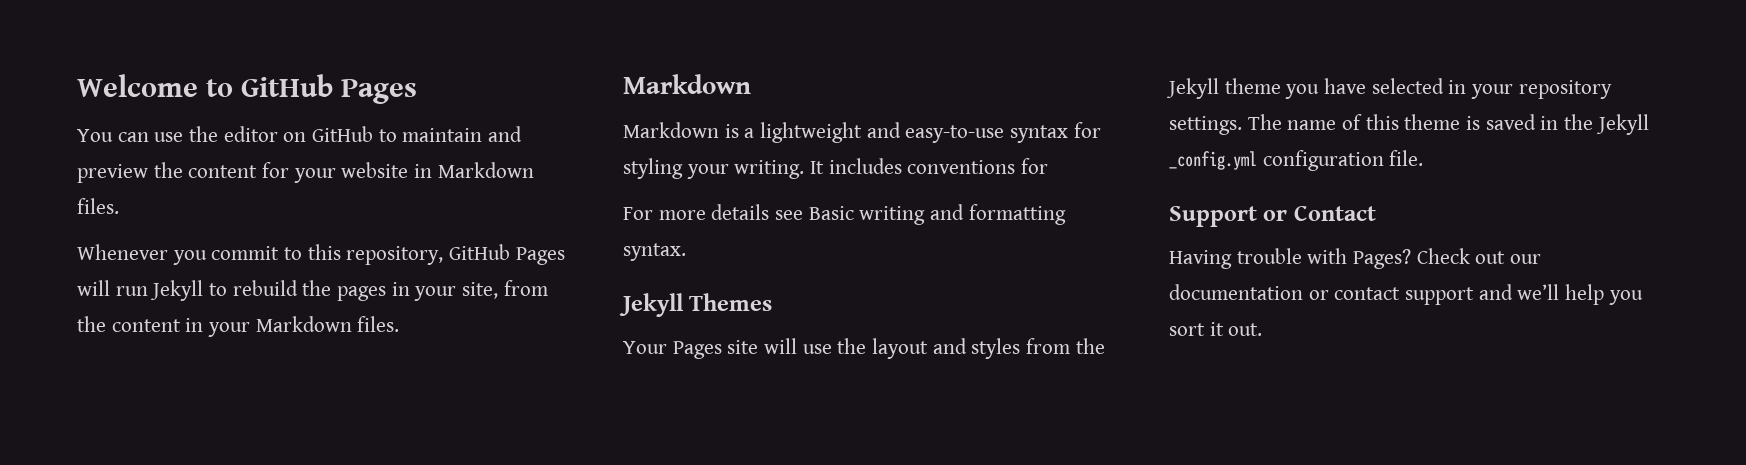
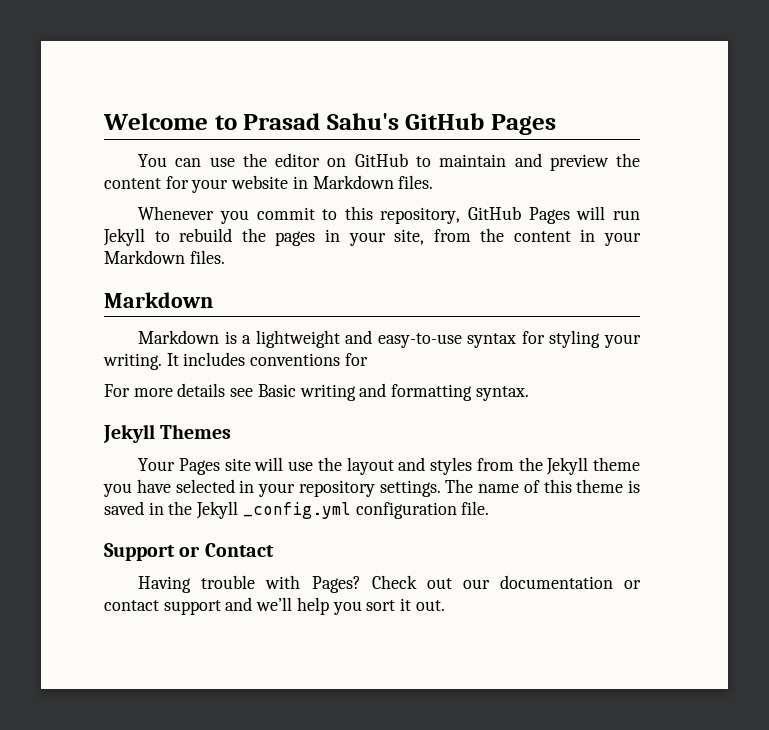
(233, 88) none -> [243,113,399,130] Prasad Sahu's

